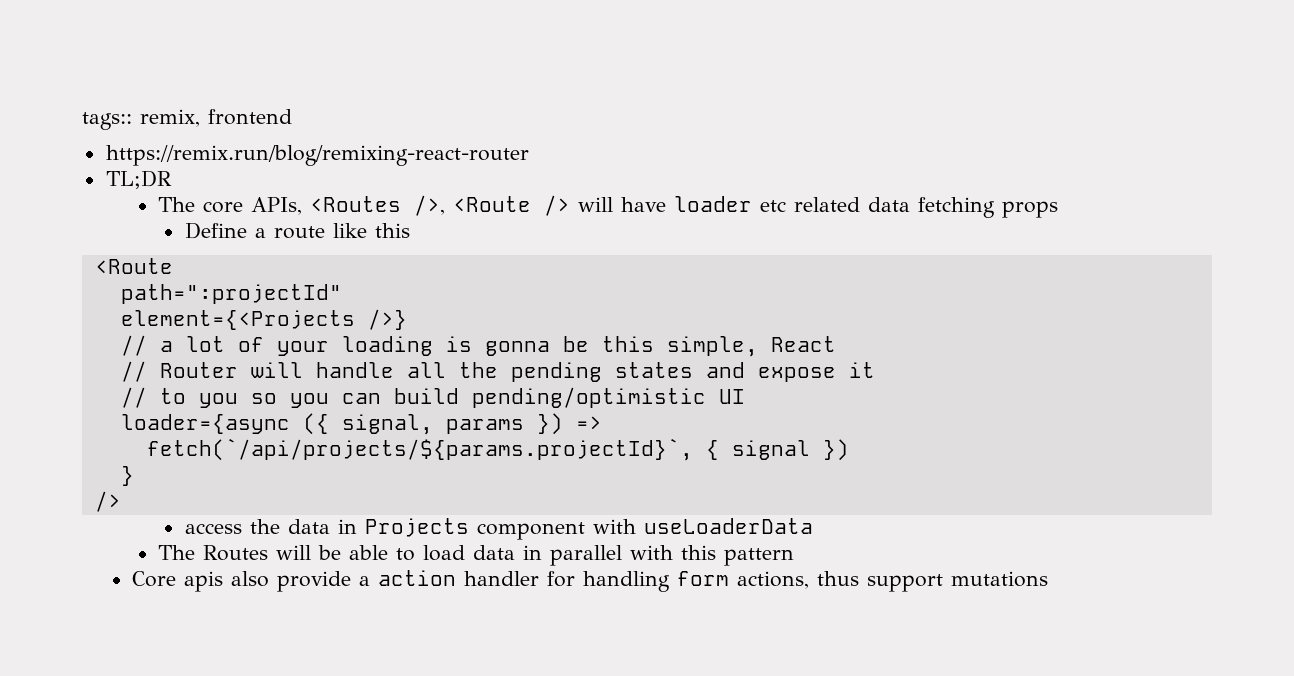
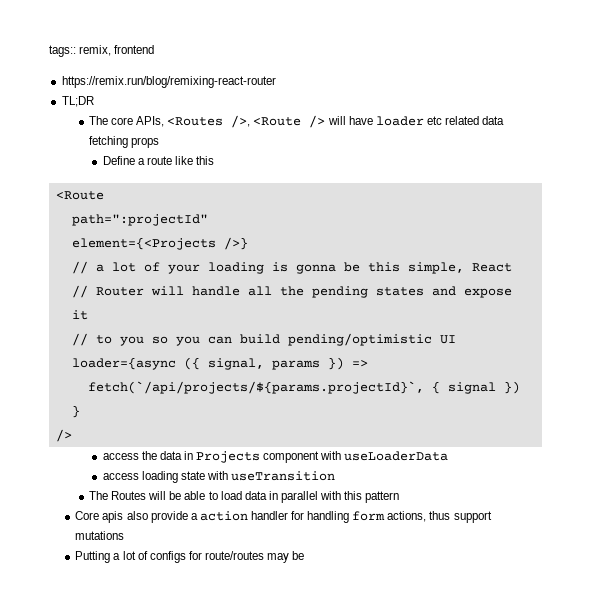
(813, 526) none -> [102,471,336,483] // access loading state with useTransition
(1048, 579) none -> [75,551,305,563] // Putting a lot of configs for route/routes may be

